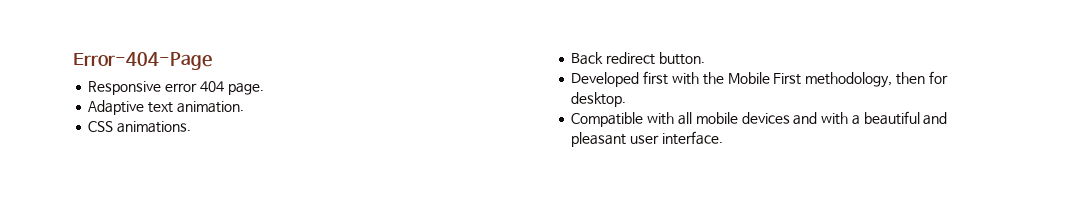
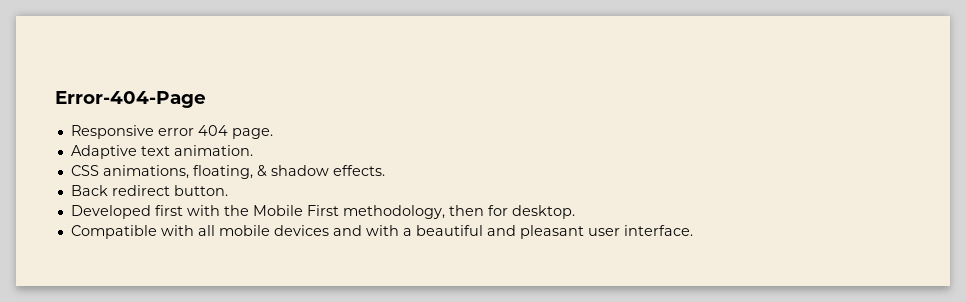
[117,121,192,133] animations. -> [102,165,385,179] animations, floating, & shadow effects.

